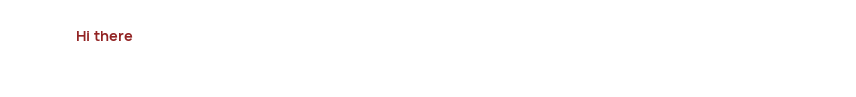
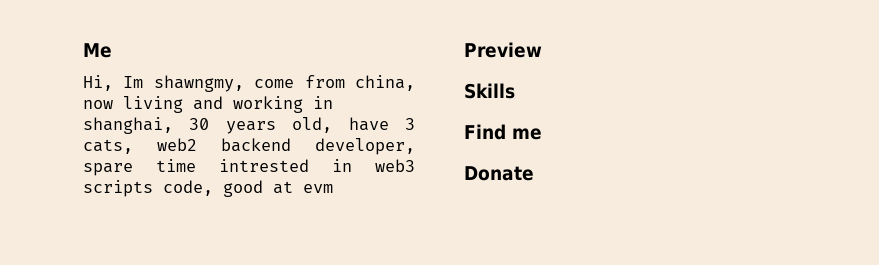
[76,31,133,41] Hi there -> [83,43,112,58] [83,75,415,92] [83,96,333,113] [83,117,415,134] [83,138,415,155] [83,159,415,176] [83,180,333,197] [464,42,542,58] [464,83,515,99] [464,124,542,140] [464,166,534,181] Me // Hi, Im shawngmy, come from china, now living and working in shanghai, 30 years old, have 3 cats, web2 backend developer, spare time intrested in web3 scripts code, good at evm // Preview // Skills // Find me // Donate

